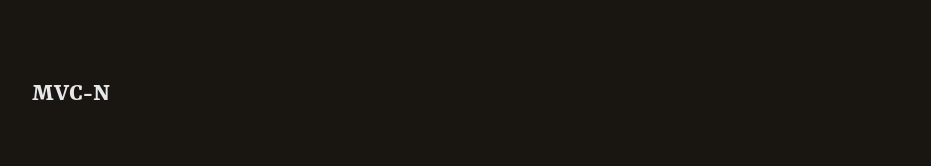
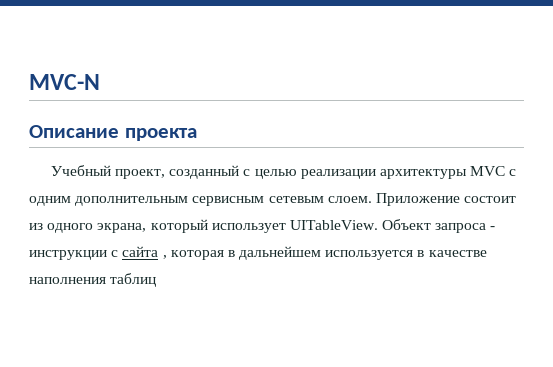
(110, 92) none -> [29,125,197,141] [50,165,517,179] [29,193,517,206] [29,219,496,233] [29,246,487,260] [29,273,157,287] // Описание проекта // Учебный проект, созданный с целью реализации архитектуры MVC с одним дополнительным сервисным сетевым слоем. Приложение состоит из одного экрана, который использует UITableView. Объект запроса - инструкции с сайта , которая в дальнейшем используется в качестве наполнения таблиц

